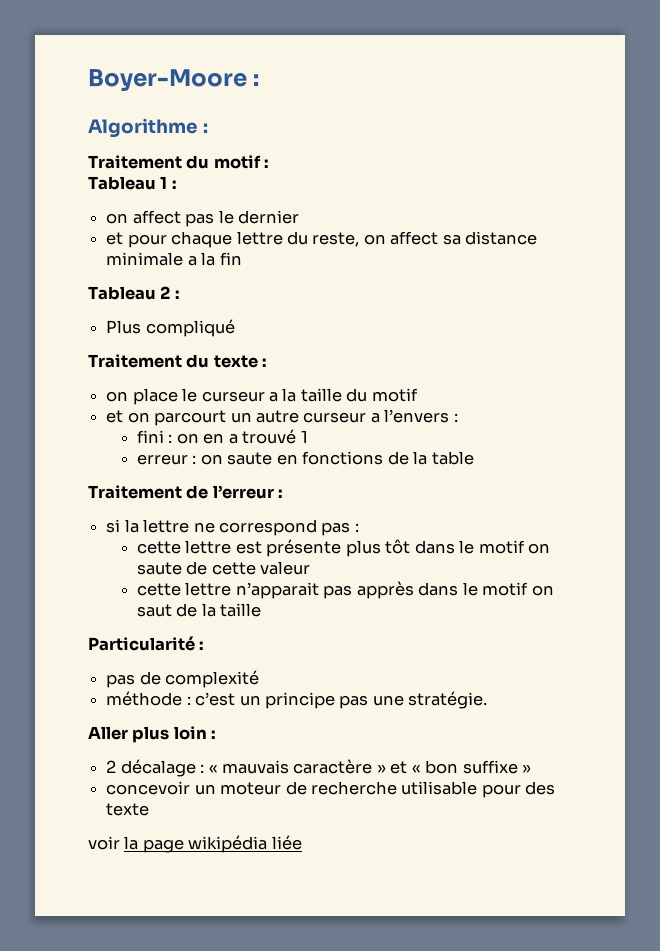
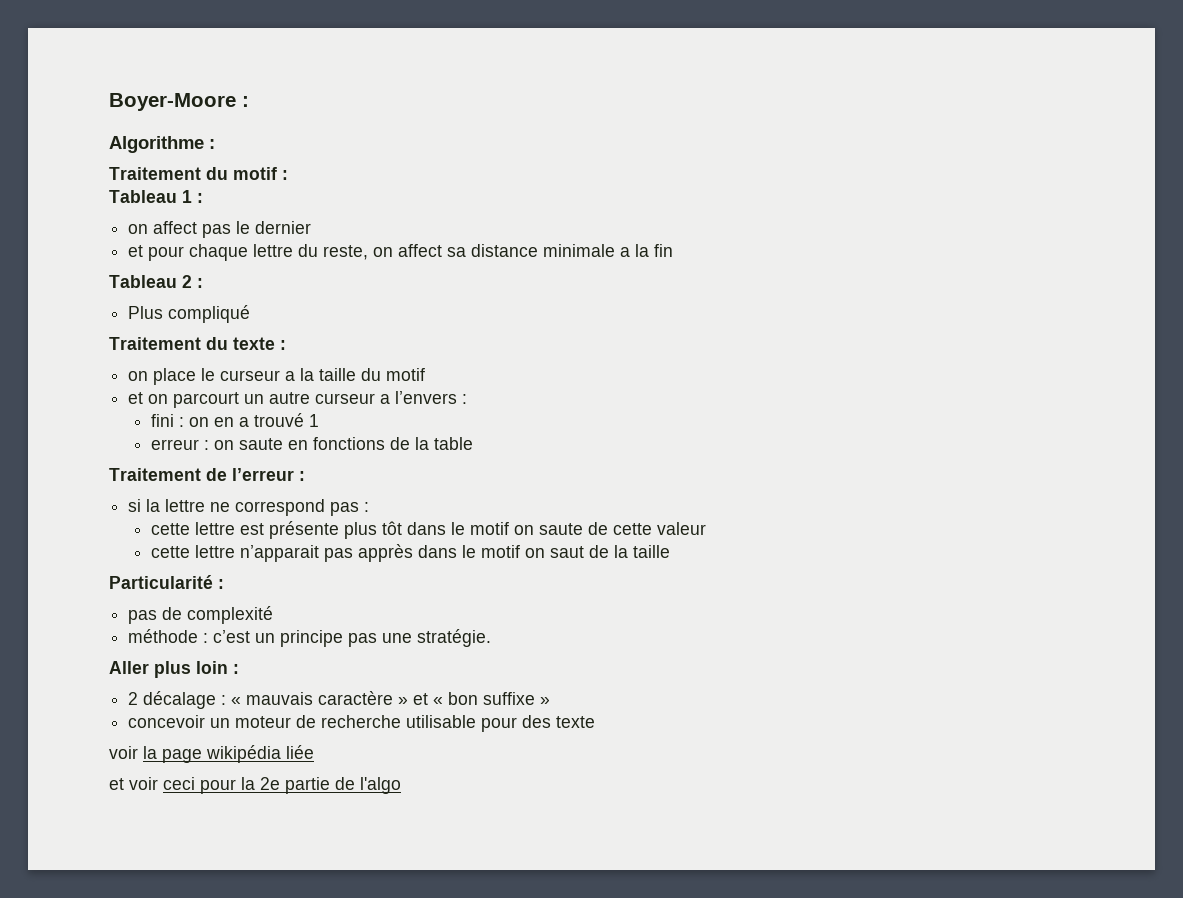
(302, 842) none -> [109,777,401,794] // et voir ceci pour la 2e partie de l'algo

